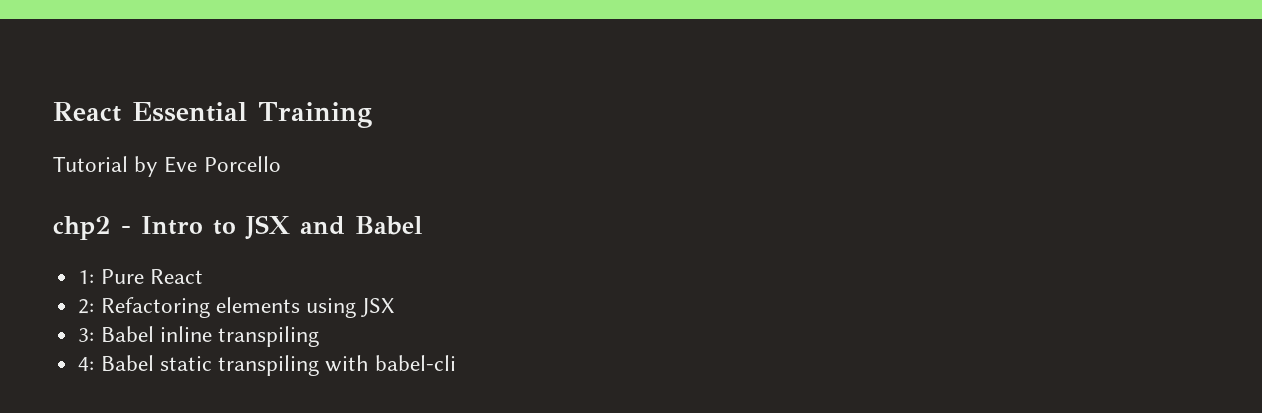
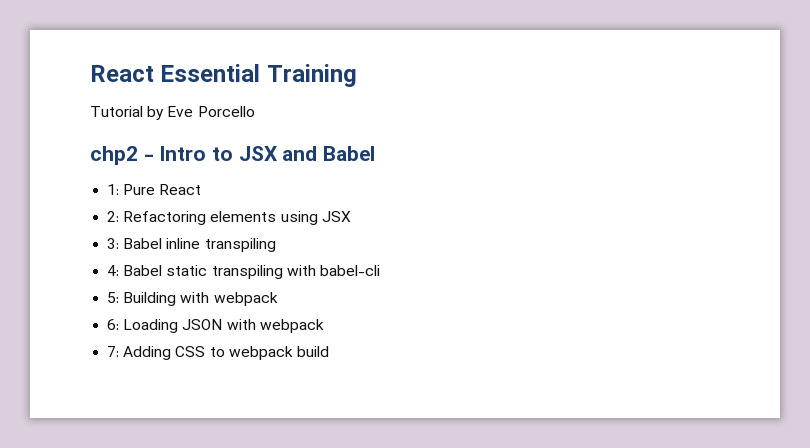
(457, 363) none -> [107,292,278,306] [107,319,324,333] [107,346,329,360] // 5: Building with webpack // 6: Loading JSON with webpack // 7: Adding CSS to webpack build

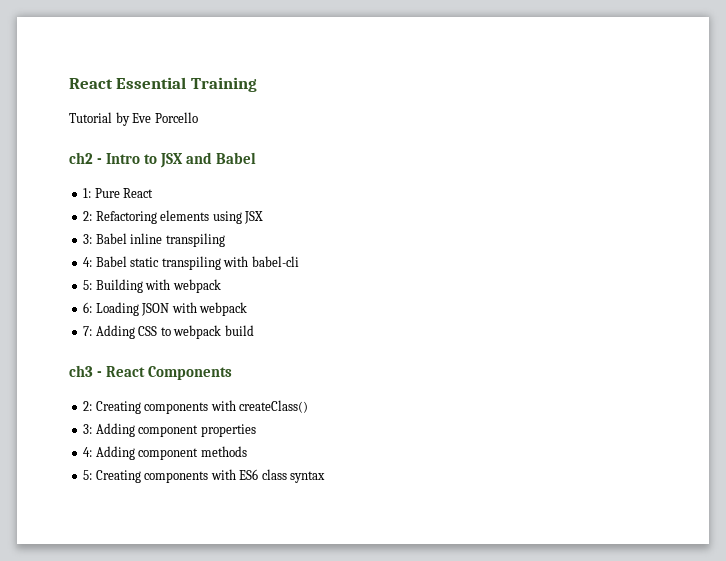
[90,146,138,165] chp2 -> [69,152,93,164] ch2
(329, 351) none -> [69,365,233,380] [83,400,309,414] [83,423,256,437] [83,446,247,460] [83,469,326,483] // ch3 - React Components // 2: Creating components with createClass() // 3: Adding component properties // 4: Adding component methods // 5: Creating components with ES6 class syntax

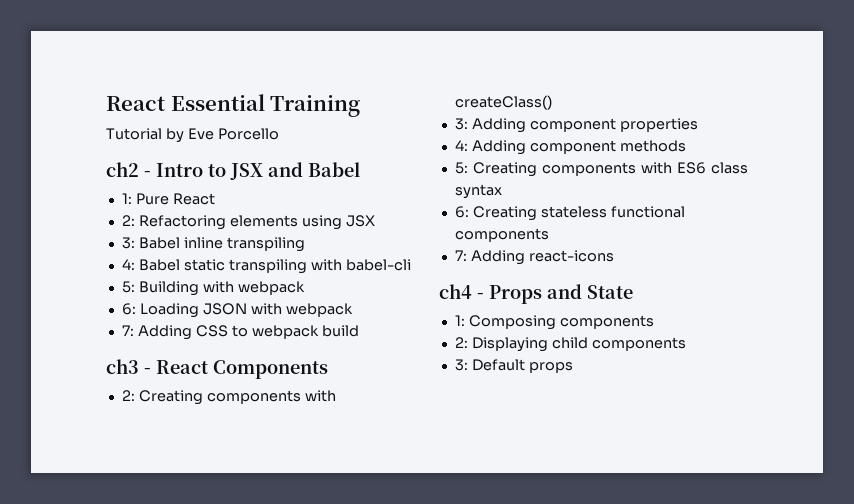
(326, 477) none -> [454,206,685,221] [454,228,549,242] [454,250,614,265] [439,284,633,304] [454,315,654,330] [454,337,686,352] [454,359,573,373] // 6: Creating stateless functional components // 7: Adding react-icons // ch4 - Props and State // 1: Composing components // 2: Displaying child components // 3: Default props

